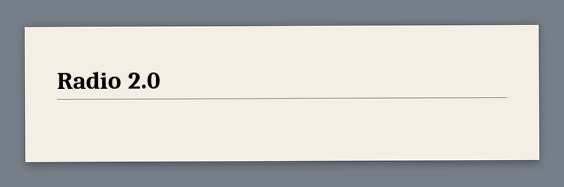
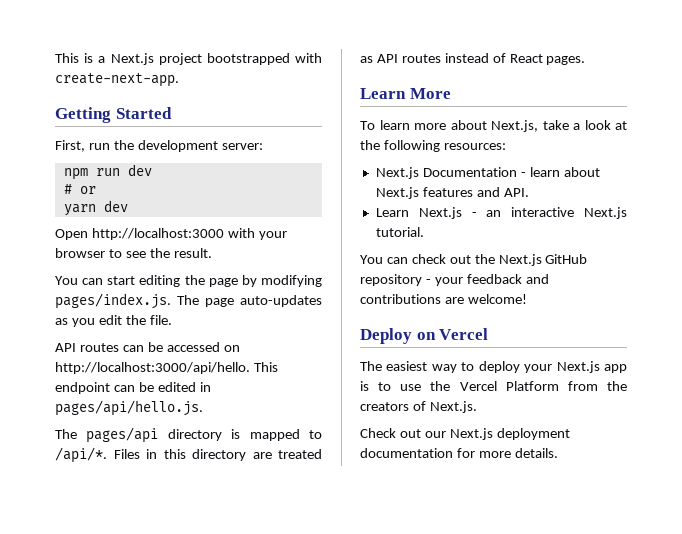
[56,71,160,89] Radio 2.0 -> [55,53,322,65] [55,73,179,87] [55,107,172,123] [55,140,263,152] [63,164,152,180] [63,184,96,194] [63,200,128,216] [55,228,287,240] [55,248,212,258] [55,275,322,287] [55,293,322,309] [55,315,172,327] [55,342,240,352] [55,362,278,374] [55,382,211,394] [55,400,203,416] [55,427,322,443] [55,447,322,463] [360,53,586,65] [360,88,451,99] [360,120,627,132] [360,140,506,152] [375,167,600,179] [375,187,529,199] [375,207,627,219] [375,227,424,237] [360,254,588,266] [360,274,549,286] [360,294,527,304] [360,328,489,344] [360,361,627,373] [360,381,627,391] [360,401,477,413] [360,428,570,440] [360,448,558,458] This is a Next.js project bootstrapped with create-next-app. // Getting Started // First, run the development server: // npm run dev // # or // yarn dev // Open http://localhost:3000 with your browser to see the result. // You can start editing the page by modifying pages/index.js. The page auto-updates as you edit the file. // API routes can be accessed on http://localhost:3000/api/hello. This endpoint can be edited in pages/api/hello.js. // The pages/api directory is mapped to /api/*. Files in this directory are treated as API routes instead of React pages. // Learn More // To learn more about Next.js, take a look at the following resources: // Next.js Documentation - learn about Next.js features and API. // Learn Next.js - an interactive Next.js tutorial. // You can check out the Next.js GitHub repository - your feedback and contributions are welcome! // Deploy on Vercel // The easiest way to deploy your Next.js app is to use the Vercel Platform from the creators of Next.js. // Check out our Next.js deployment documentation for more details.

